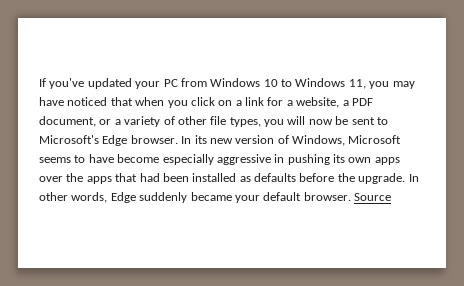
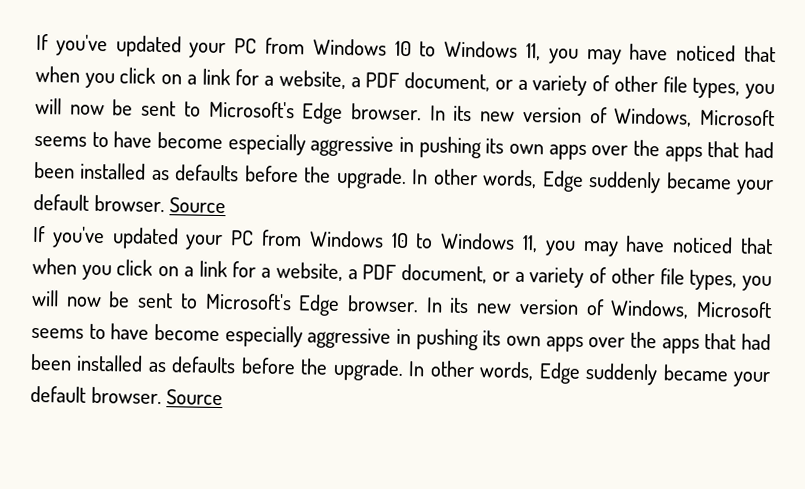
(391, 197) none -> [32,225,773,257] [32,257,772,292] [31,289,773,319] [31,323,771,354] [30,353,770,388] [30,385,224,406] // If you've updated your PC from Windows 10 to Windows 11, you may have noticed that when you click on a link for a website, a PDF document, or a variety of other file types, you will now be sent to Microsoft's Edge browser. In its new version of Windows, Microsoft seems to have become especially aggressive in pushing its own apps over the apps that had been installed as defaults before the upgrade. In other words, Edge suddenly became your default browser. Source

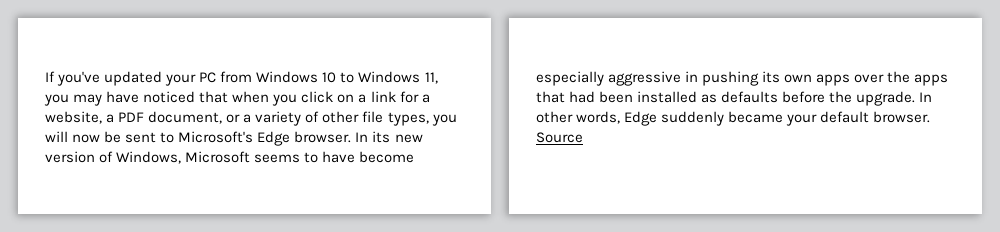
[32,225,773,257] [32,257,772,292] [31,289,773,319] [31,323,771,354] [30,353,770,388] [30,385,224,406] // If you've updated your PC from Windows 10 to Windows 11, you may have noticed that when you click on a link for a website, a PDF document, or a variety of other file types, you will now be sent to Microsoft's Edge browser. In its new version of Windows, Microsoft seems to have become especially aggressive in pushing its own apps over the apps that had been installed as defaults before the upgrade. In other words, Edge suddenly became your default browser. Source -> (583, 137) none

